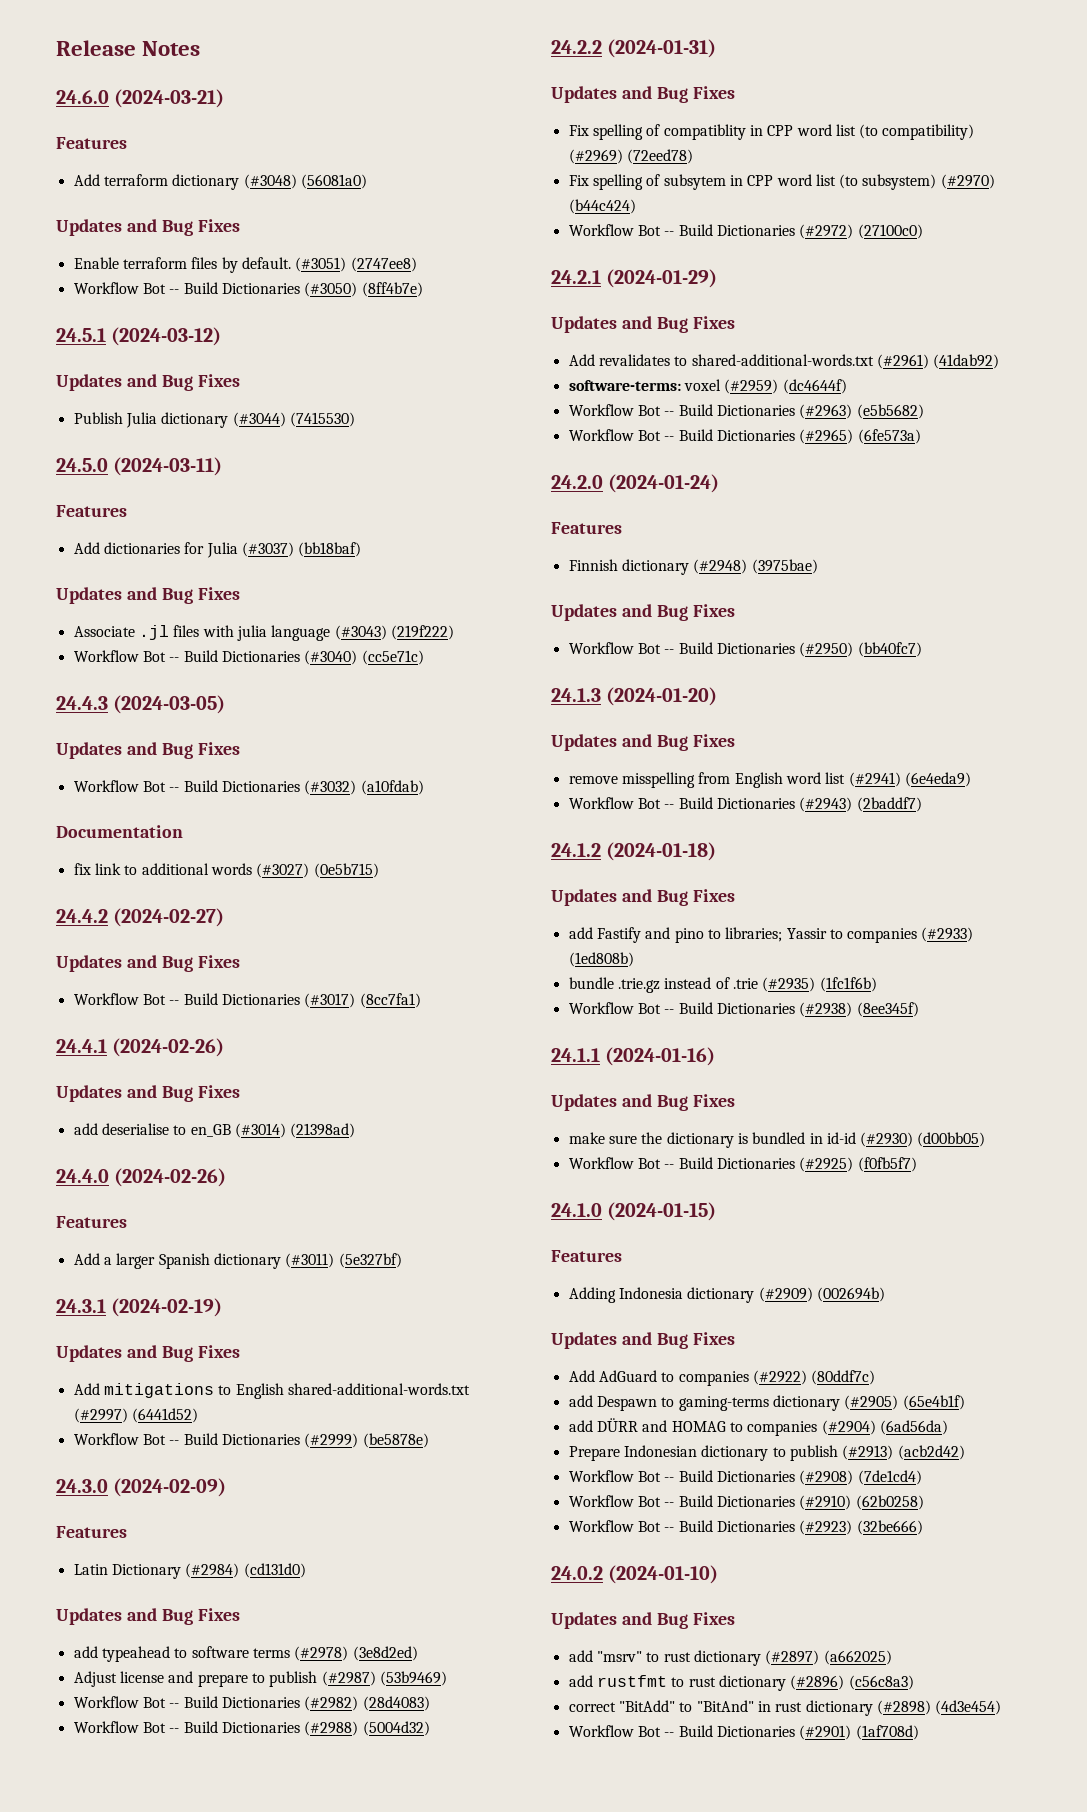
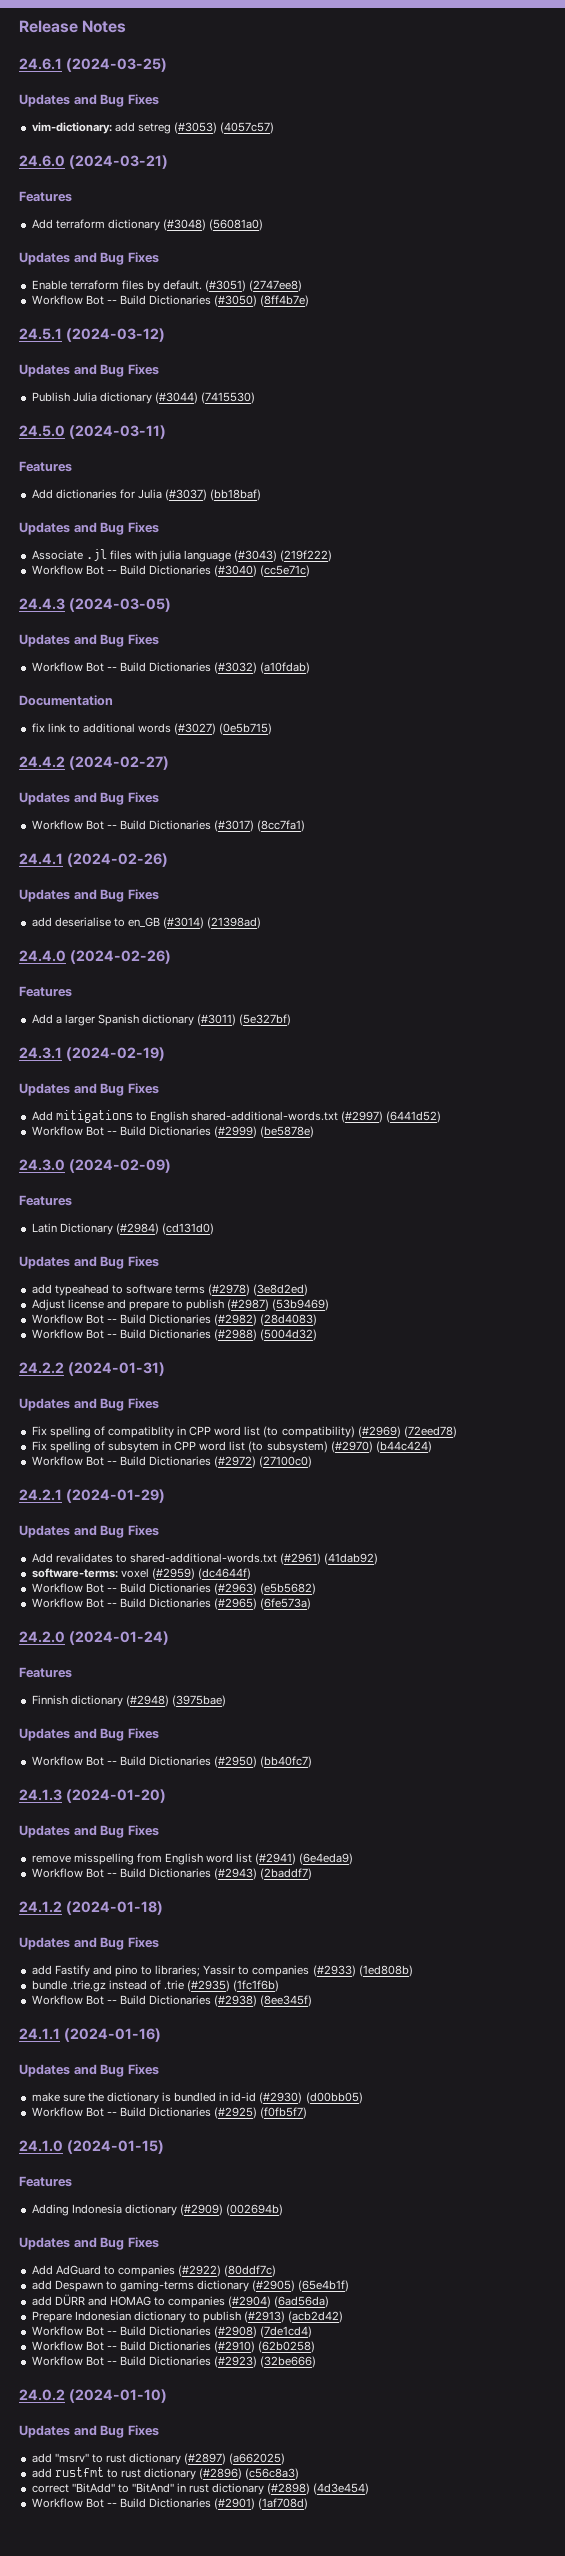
(201, 48) none -> [19,58,167,72] [19,94,159,107] [31,122,275,134] // 24.6.1 (2024-03-25) // Updates and Bug Fixes // vim-dictionary: add setreg (#3053) (4057c57)

